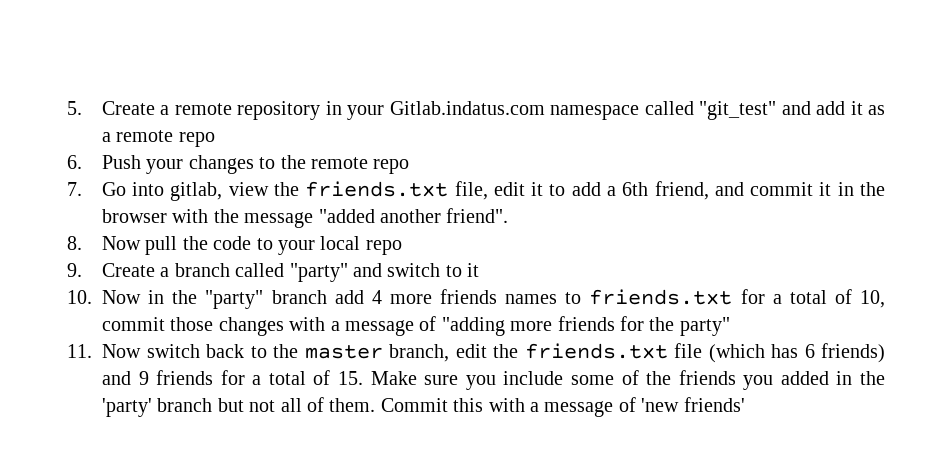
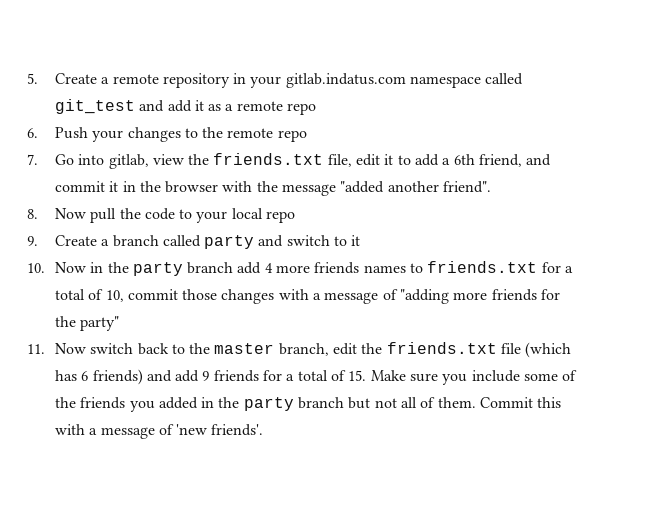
[389,101,545,115] Gitlab.indatus.com -> [285,73,406,88] gitlab.indatus.com
[699,101,777,120] "git_test" -> [54,99,135,114] git_test
[289,263,348,282] "party" -> [204,235,255,249] party
[205,290,264,309] "party" -> [132,262,183,276] party
(131, 378) none -> [175,370,200,382] add
[102,398,152,417] 'party' -> [243,397,294,411] party
[683,397,745,412] friends' -> [211,424,264,436] friends'.

